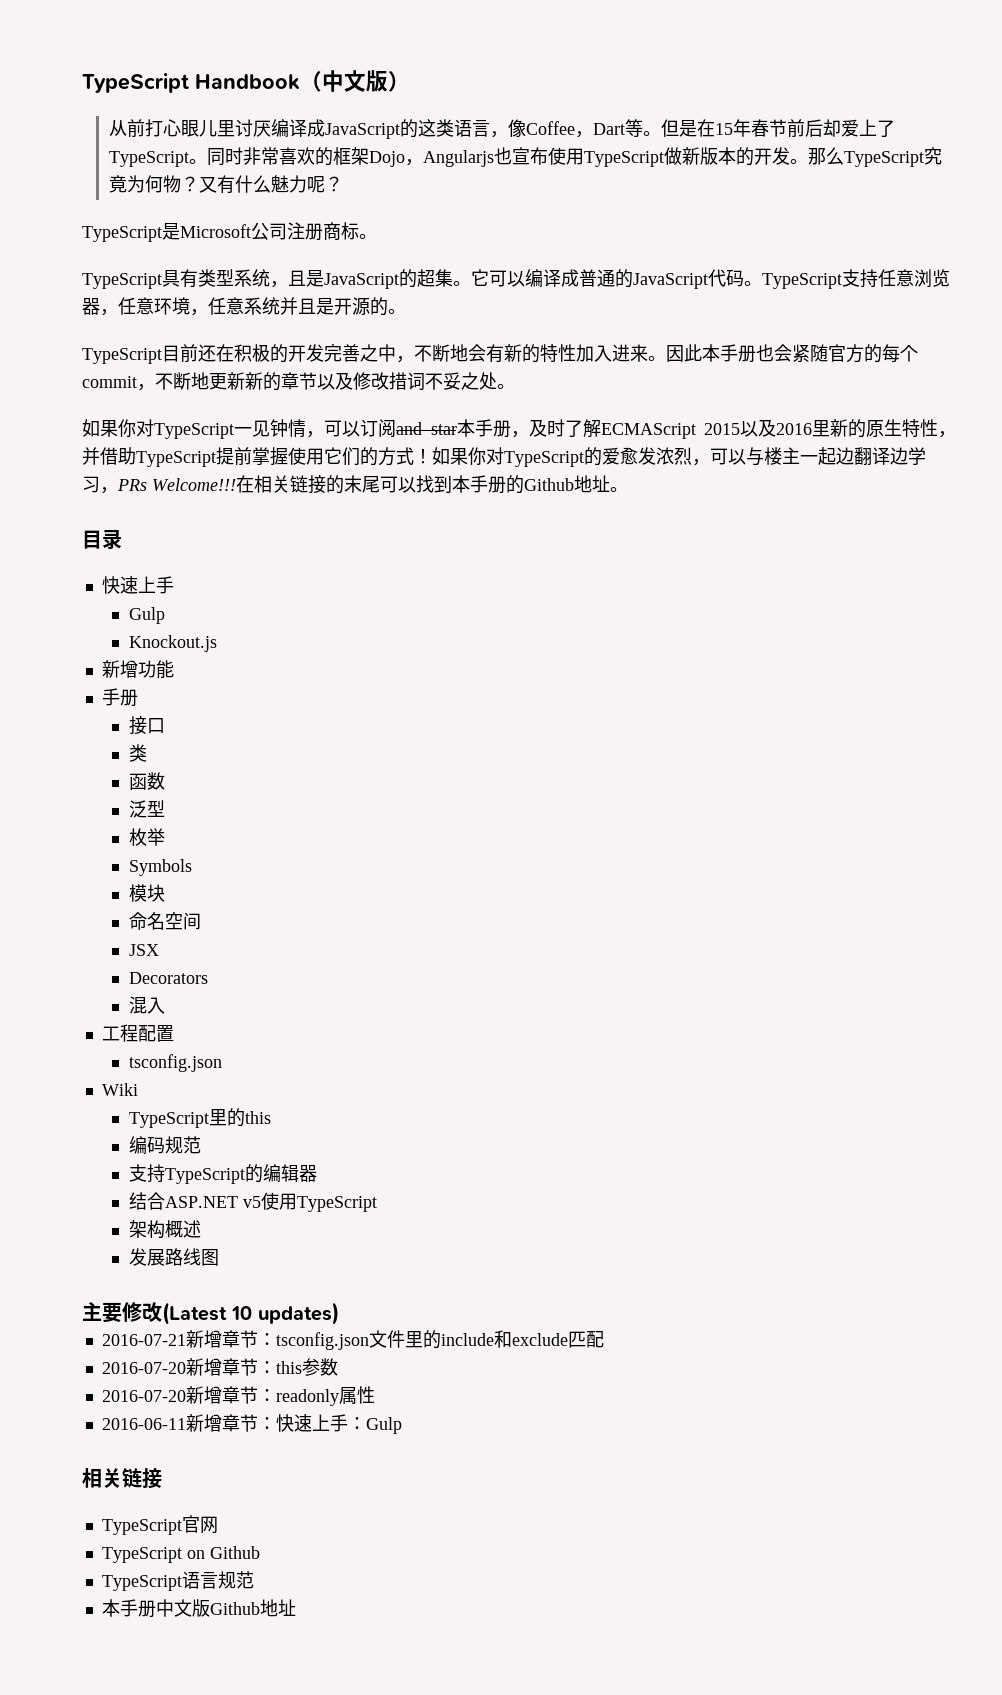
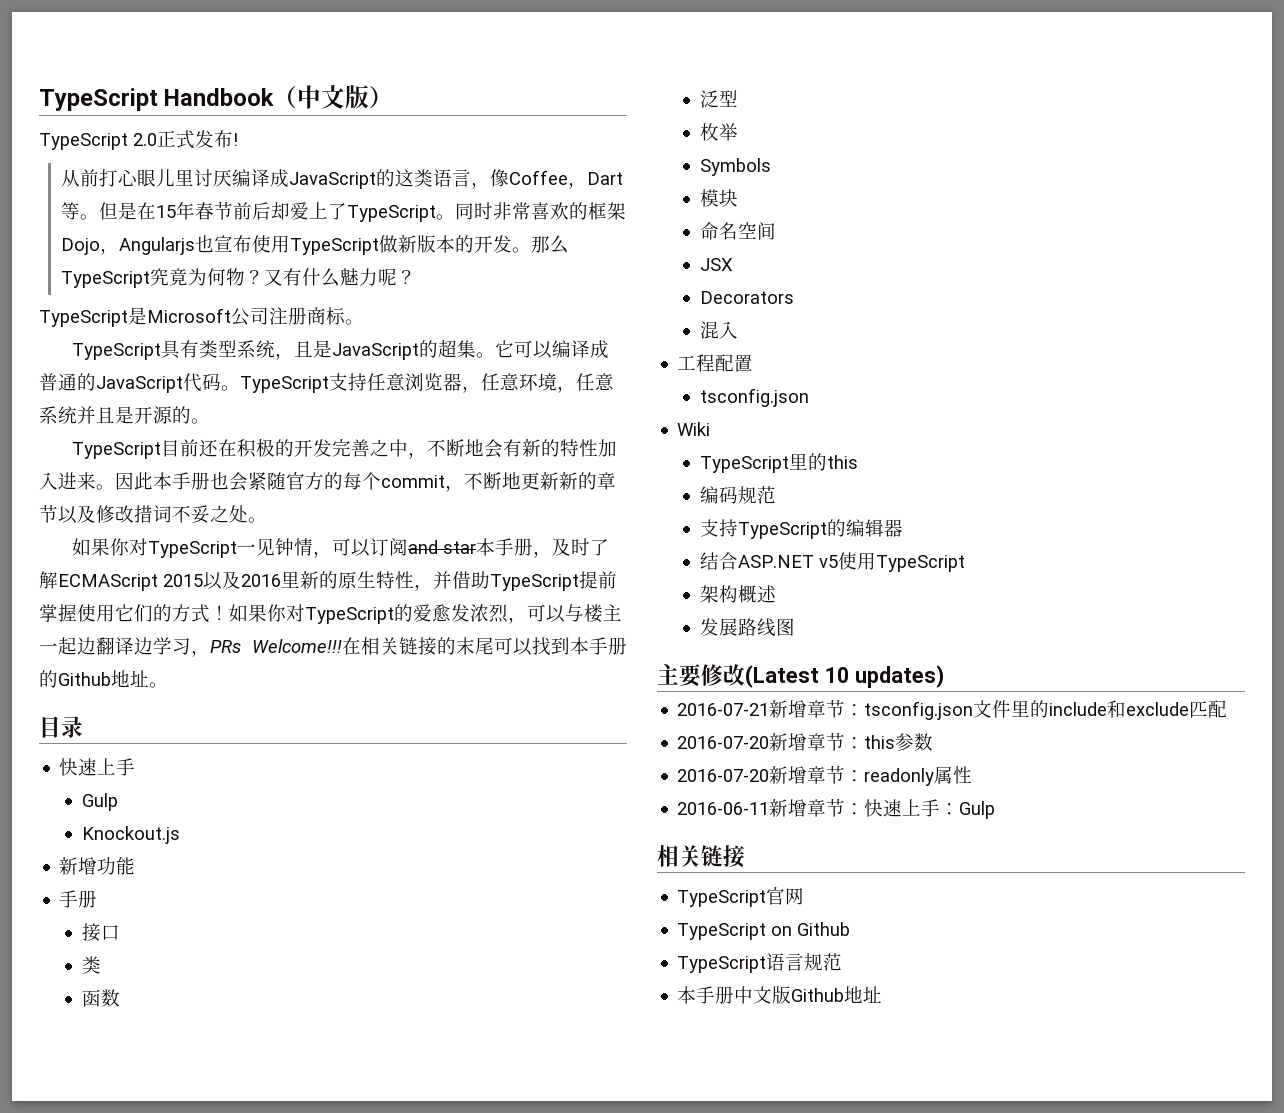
(410, 81) none -> [39,130,238,150] // TypeScript 2.0正式发布!

